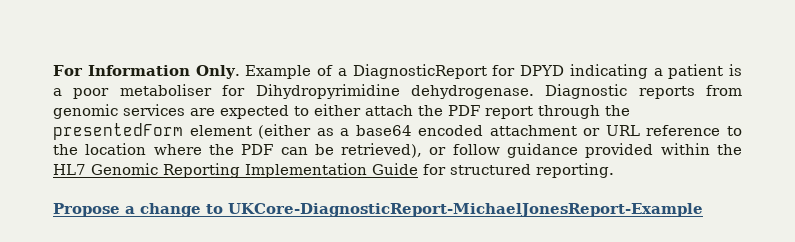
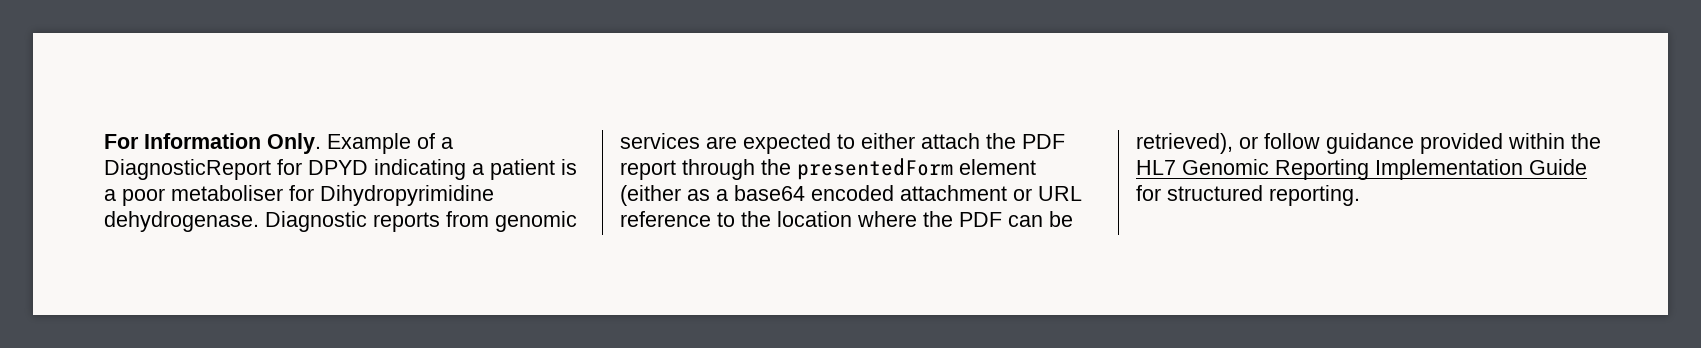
[53,203,703,217] // Propose a change to UKCore-DiagnosticReport-MichaelJonesReport-Example -> (1360, 195) none

